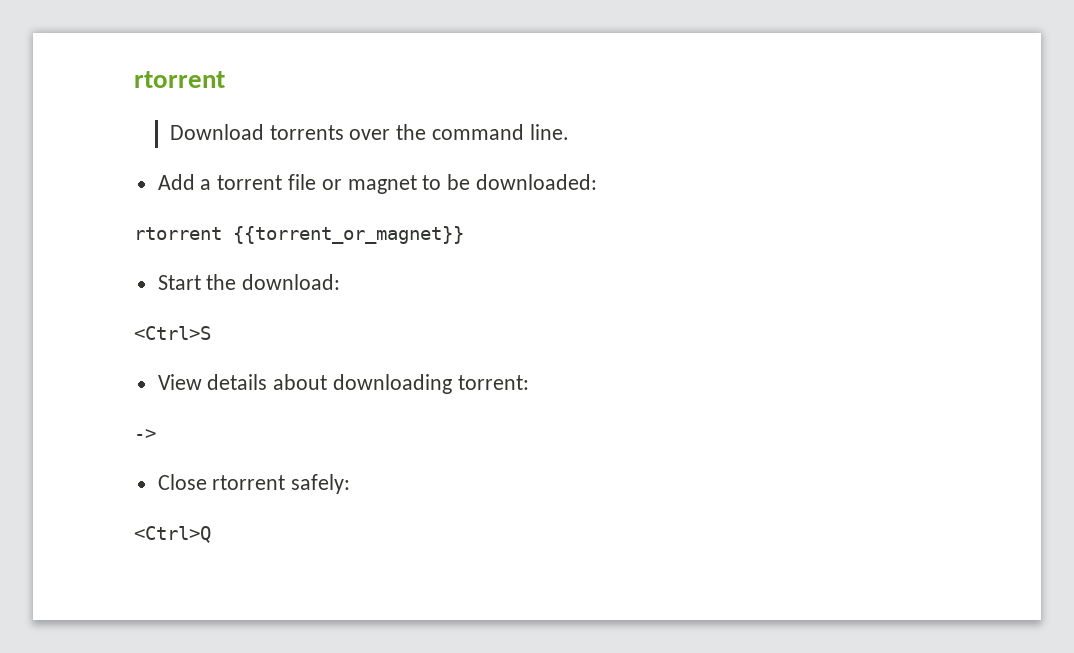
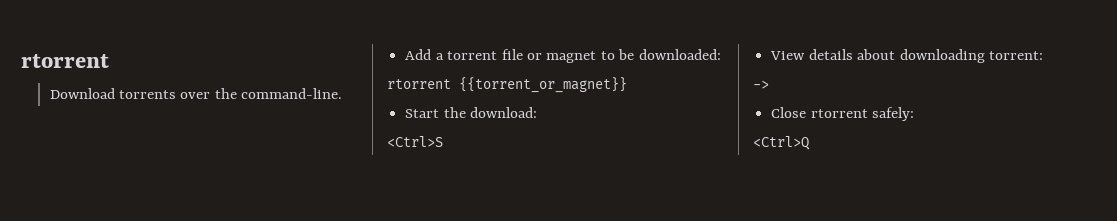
[431,124,569,140] command line. -> [241,88,343,99] command-line.

